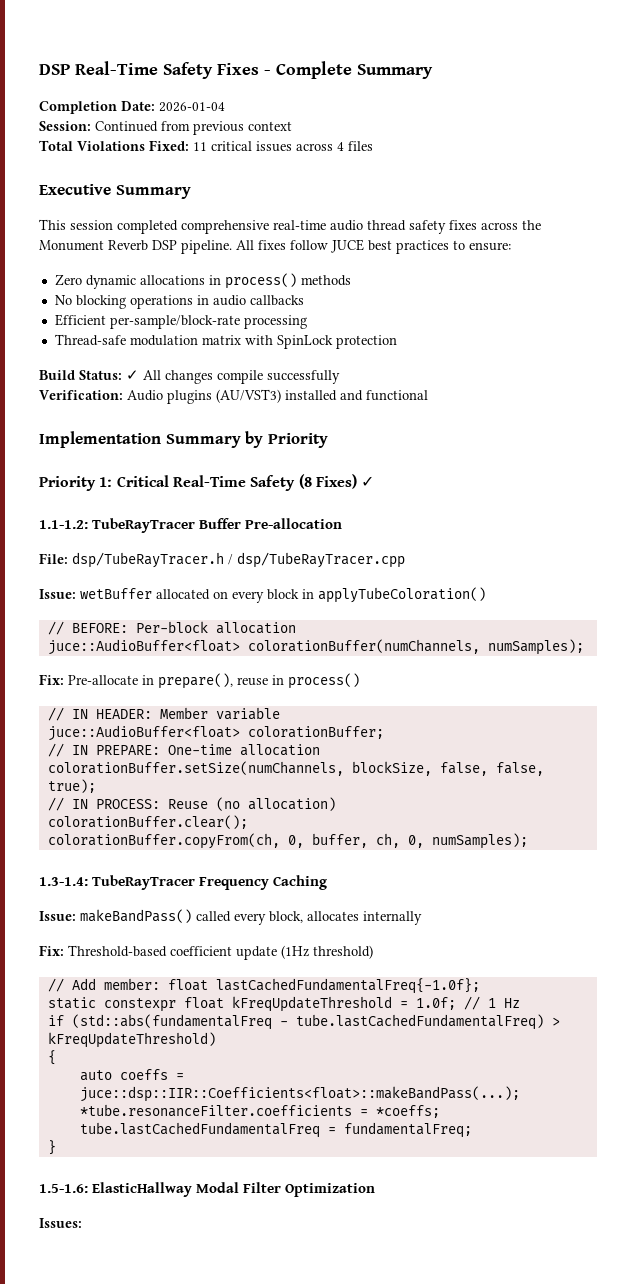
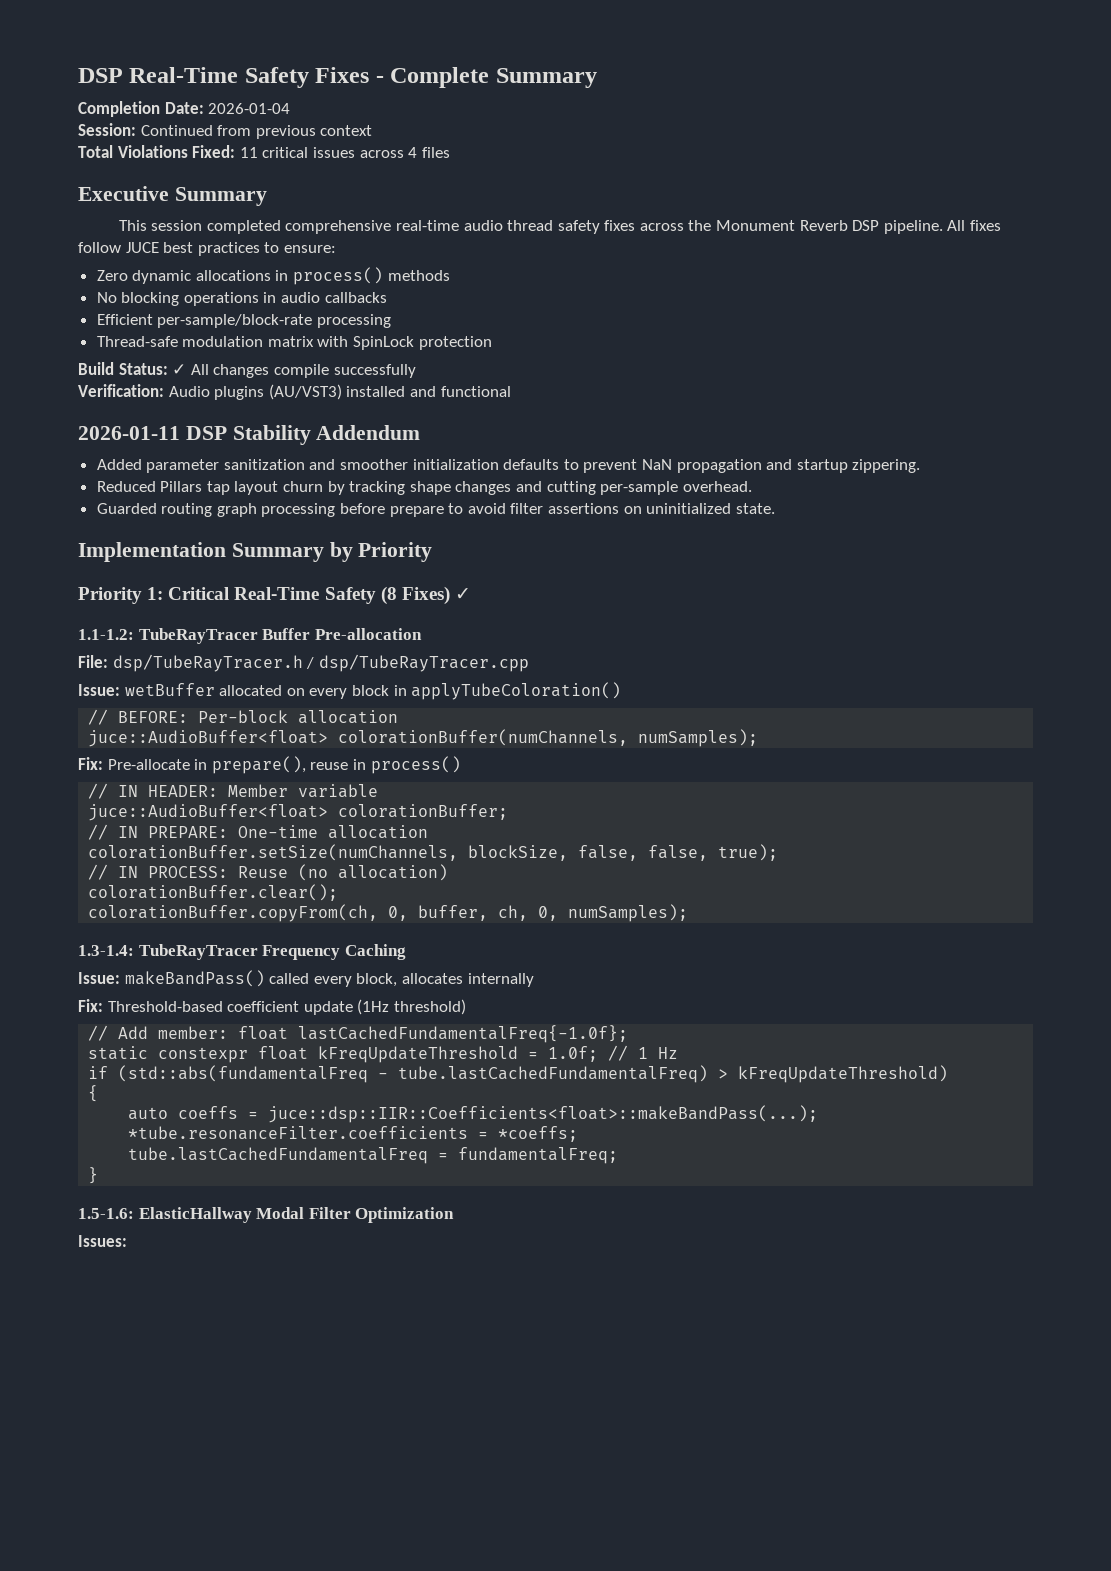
(428, 395) none -> [78,425,421,445] [96,459,921,473] [96,481,752,495] [96,503,775,517] // 2026-01-11 DSP Stability Addendum // Added parameter sanitization and smoother initialization defaults to prevent NaN propagation and startup zippering. // Reduced Pillars tap layout churn by tracking shape changes and cutting per-sample overhead. // Guarded routing graph processing before prepare to avoid filter assertions on uninitialized state.

